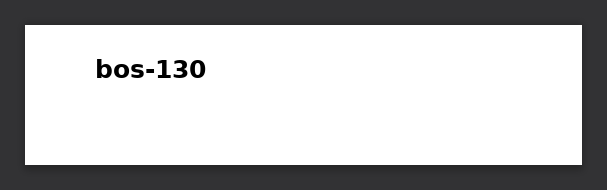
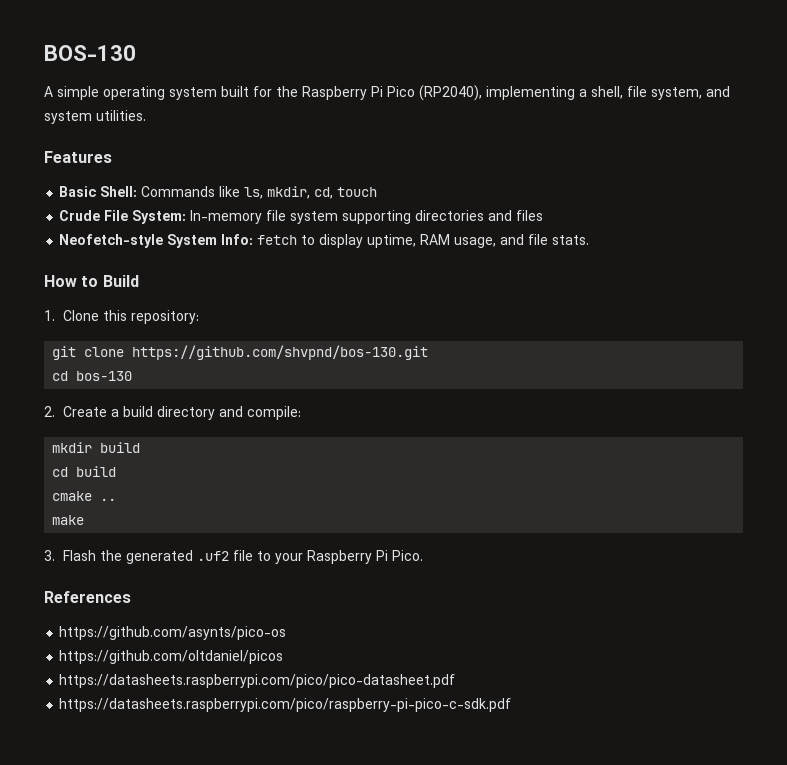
[95,59,206,78] bos-130 -> [44,45,136,61] [44,85,730,101] [44,110,146,124] [44,151,112,163] [59,186,378,199] [59,210,544,224] [59,234,590,248] [44,275,139,287] [44,310,199,324] [52,345,429,360] [52,371,133,381] [44,406,301,420] [52,442,141,453] [52,466,117,477] [52,491,117,501] [52,515,85,525] [44,550,423,564] [44,591,131,603] [59,626,287,640] [59,650,284,664] [59,674,456,688] [59,698,512,712] BOS-130 // A simple operating system built for the Raspberry Pi Pico (RP2040), implementing a shell, file system, and system utilities. // Features // Basic Shell: Commands like ls, mkdir, cd, touch // Crude File System: In-memory file system supporting directories and files // Neofetch-style System Info: fetch to display uptime, RAM usage, and file stats. // How to Build // 1. Clone this repository: // git clone https://github.com/shvpnd/bos-130.git // cd bos-130 // 2. Create a build directory and compile: // mkdir build // cd build // cmake .. // make // 3. Flash the generated .uf2 file to your Raspberry Pi Pico. // References // https://github.com/asynts/pico-os // https://github.com/oltdaniel/picos // https://datasheets.raspberrypi.com/pico/pico-datasheet.pdf // https://datasheets.raspberrypi.com/pico/raspberry-pi-pico-c-sdk.pdf

